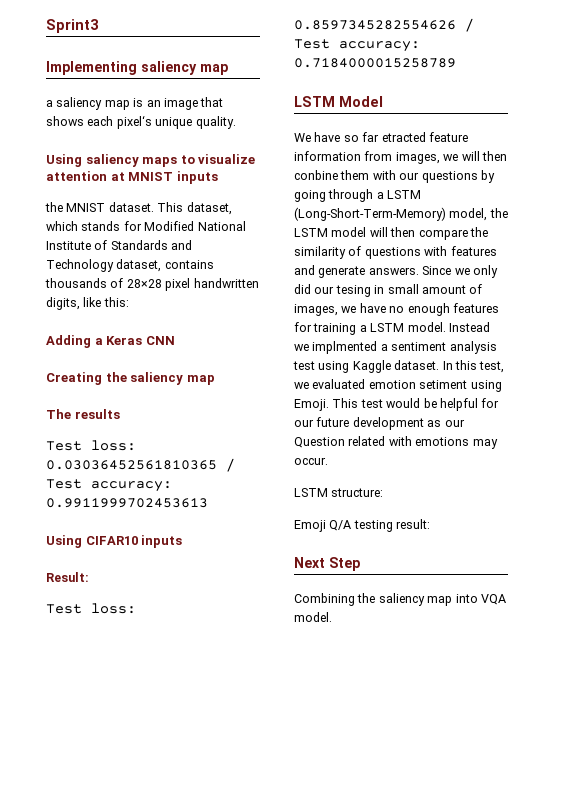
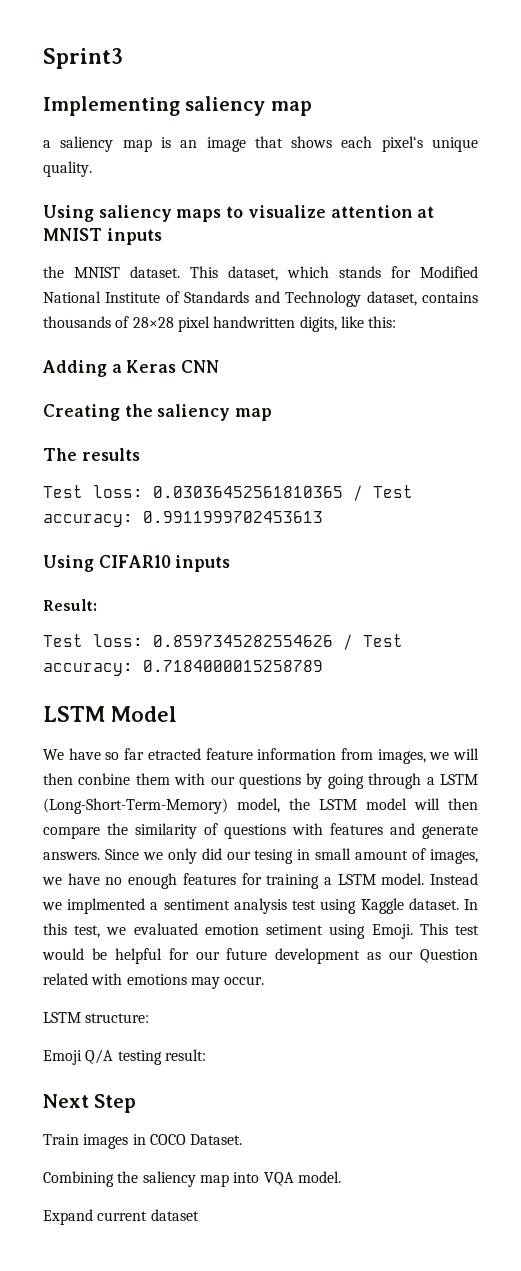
(360, 564) none -> [43,1134,243,1149] // Train images in COCO Dataset.
(332, 617) none -> [43,1209,199,1225] // Expand current dataset

